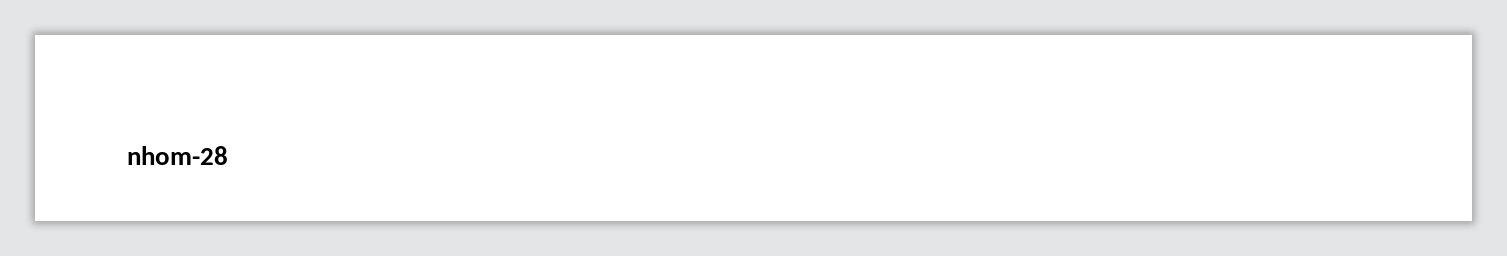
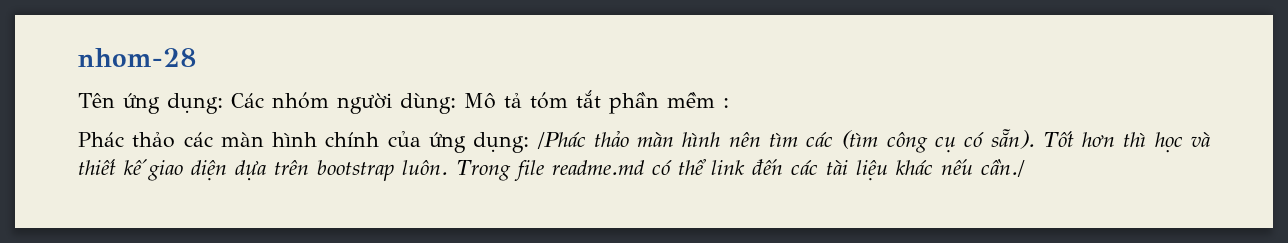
(228, 155) none -> [78,90,729,114] [78,129,1210,153] [78,159,1025,181] // Tên ứng dụng: Các nhóm người dùng: Mô tả tóm tắt phần mềm : // Phác thảo các màn hình chính của ứng dụng: /Phác thảo màn hình nên tìm các (tìm công cụ có sẵn). Tốt hơn thì học và thiết kế giao diện dựa trên bootstrap luôn. Trong file readme.md có thể link đến các tài liệu khác nếu cần./

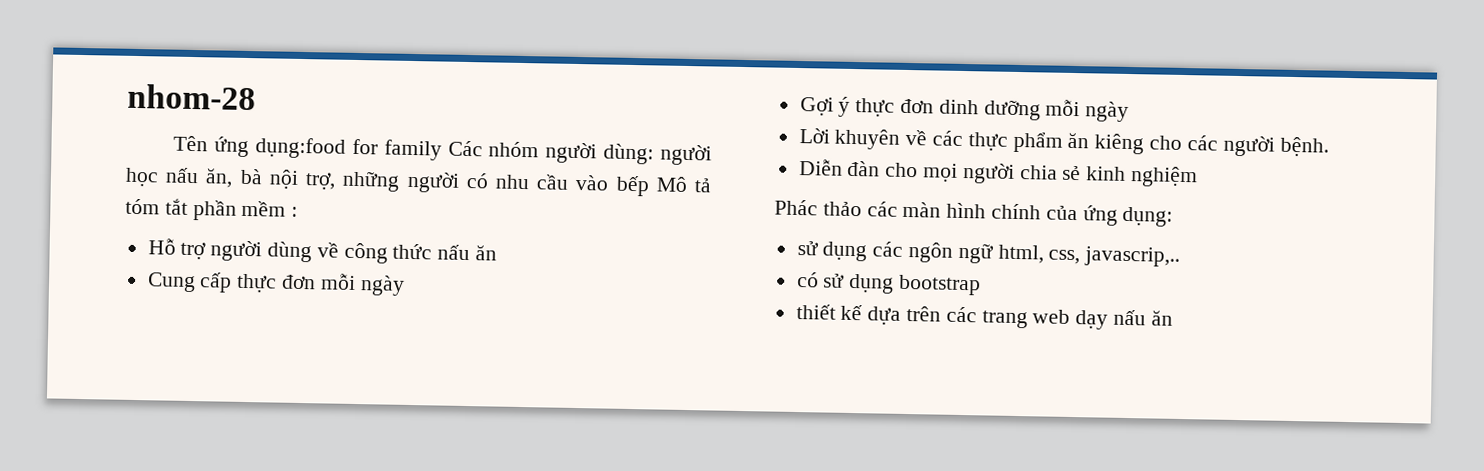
[167,93,223,114] dụng: -> [255,137,442,161] dụng:food for family
(456, 103) none -> [660,144,712,166] [125,167,650,197] người học nấu ăn, bà nội trợ, những người có nhu cầu vào bếp
(729, 103) none -> [147,238,498,264] [146,272,405,296] [799,96,1130,123] [798,128,1329,157] [798,159,1199,188] // Hỗ trợ người dùng về công thức nấu ăn // Cung cấp thực đơn mỗi ngày // Gợi ý thực đơn dinh dưỡng mỗi ngày // Lời khuyên về các thực phẩm ăn kiêng cho các người bệnh. // Diễn đàn cho mọi người chia sẻ kinh nghiệm
[536,129,1210,153] [78,159,1025,181] /Phác thảo màn hình nên tìm các (tìm công cụ có sẵn). Tốt hơn thì học và thiết kế giao diện dựa trên bootstrap luôn. Trong file readme.md có thể link đến các tài liệu khác nếu cần./ -> [796,240,1181,267] [796,271,982,296] [795,303,1173,330] // sử dụng các ngôn ngữ html, css, javascrip,.. // có sử dụng bootstrap // thiết kế dựa trên các trang web dạy nấu ăn

